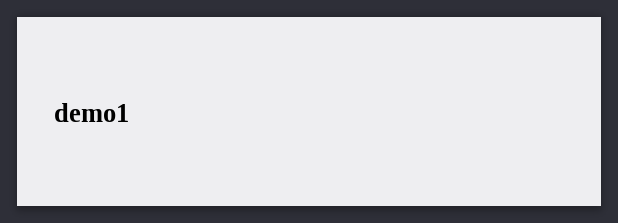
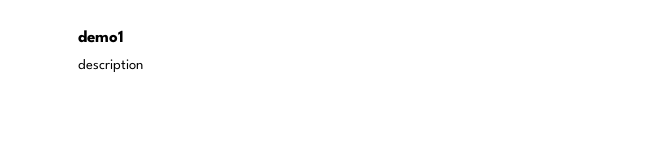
(129, 112) none -> [78,59,143,73] // description

